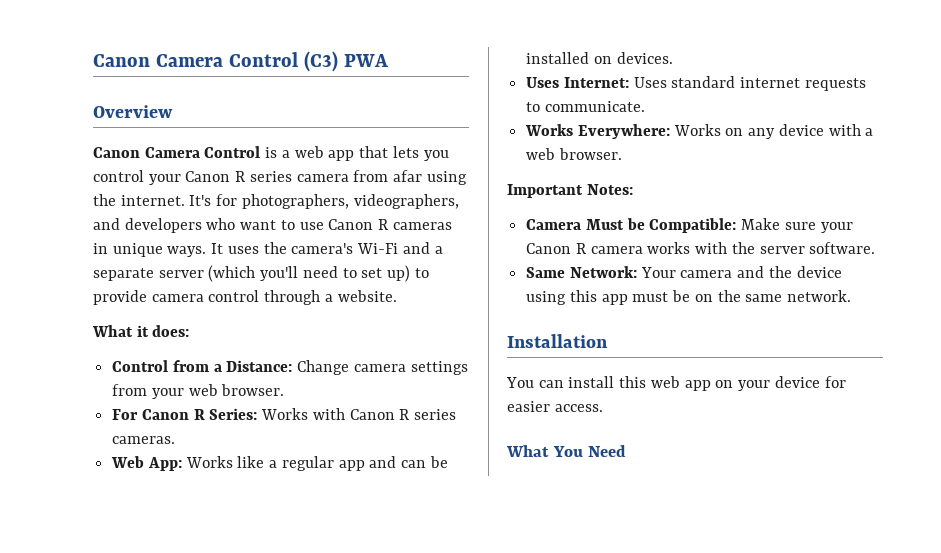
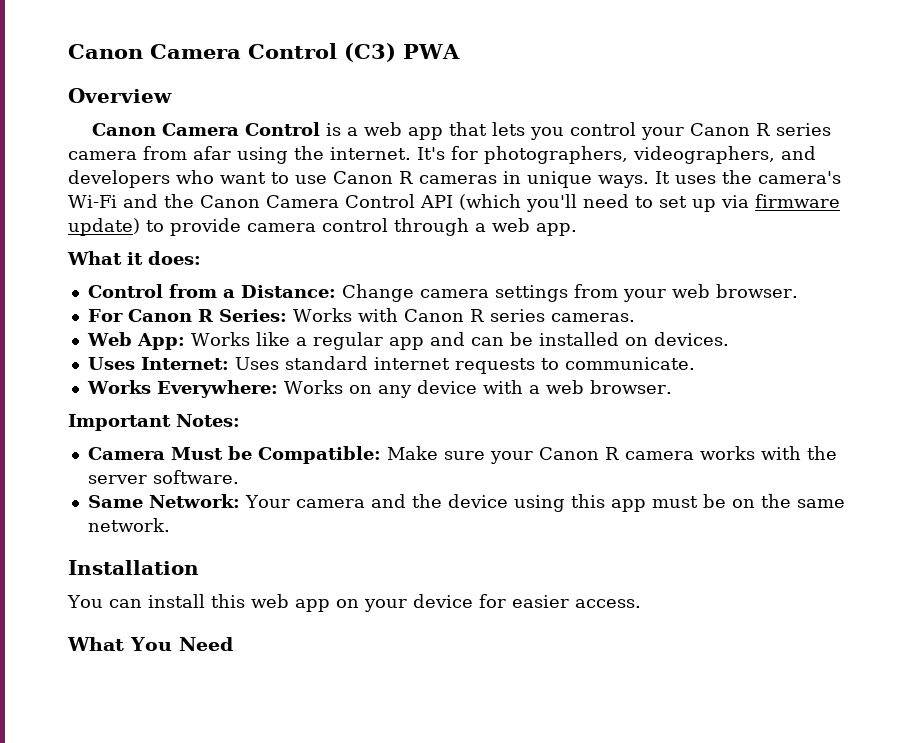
[434,246,443,254] [93,268,204,281] a separate server -> [164,194,453,208] the Canon Camera Control API
[387,265,411,282] up) -> [692,194,840,212] [68,218,140,236] up via firmware update)
[337,290,397,302] website. -> [492,218,577,236] web app.

